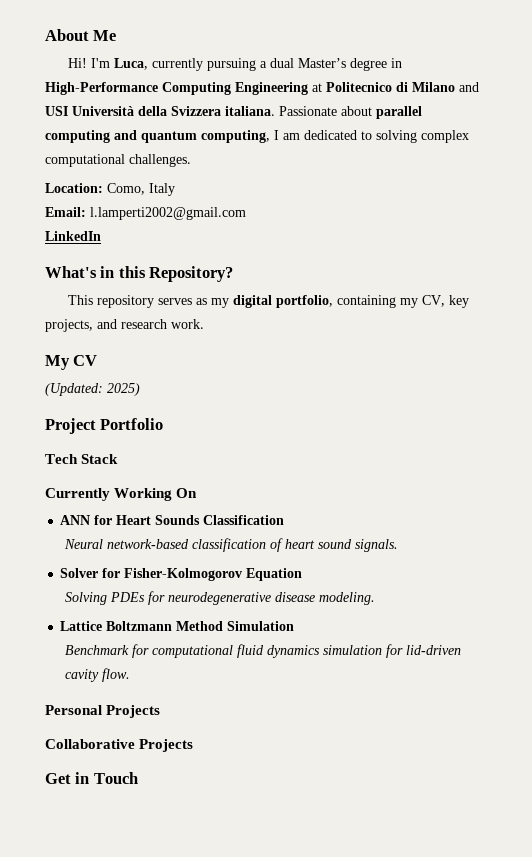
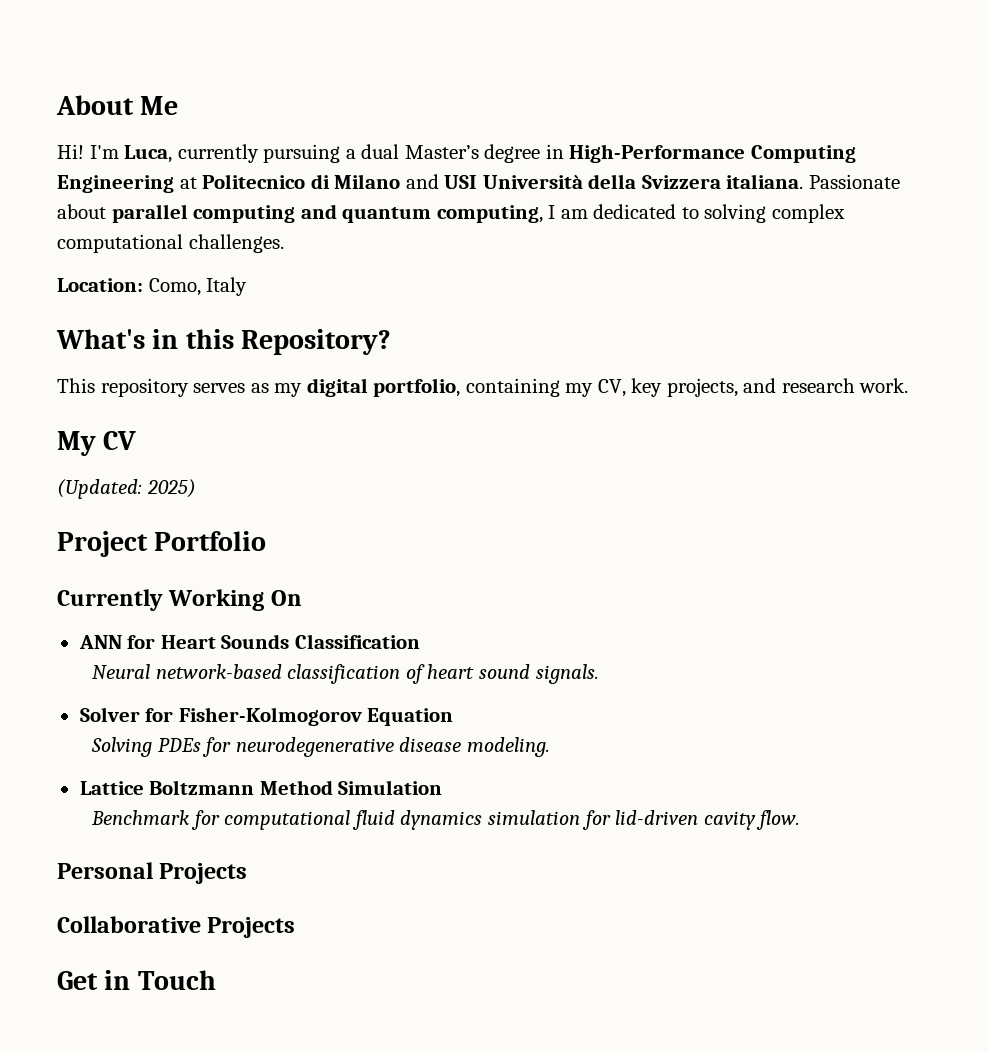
[45,207,246,220] [45,231,101,241] // Email: l.lamperti2002@gmail.com // LinkedIn -> (248, 286) none
[45,454,119,464] // Tech Stack -> (267, 541) none

